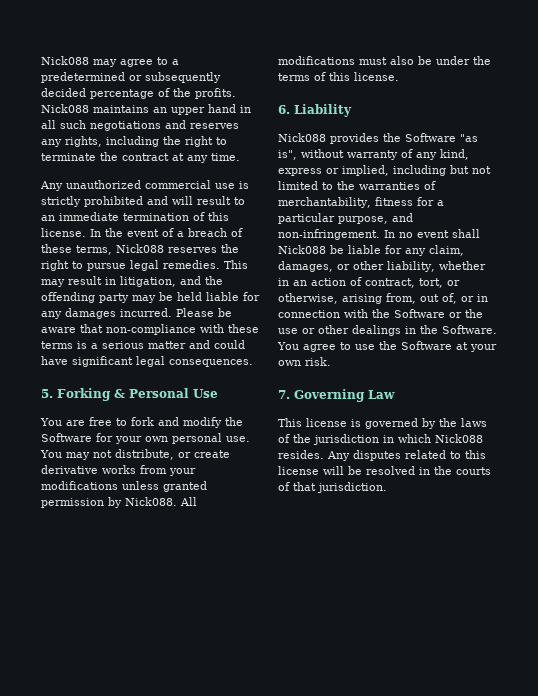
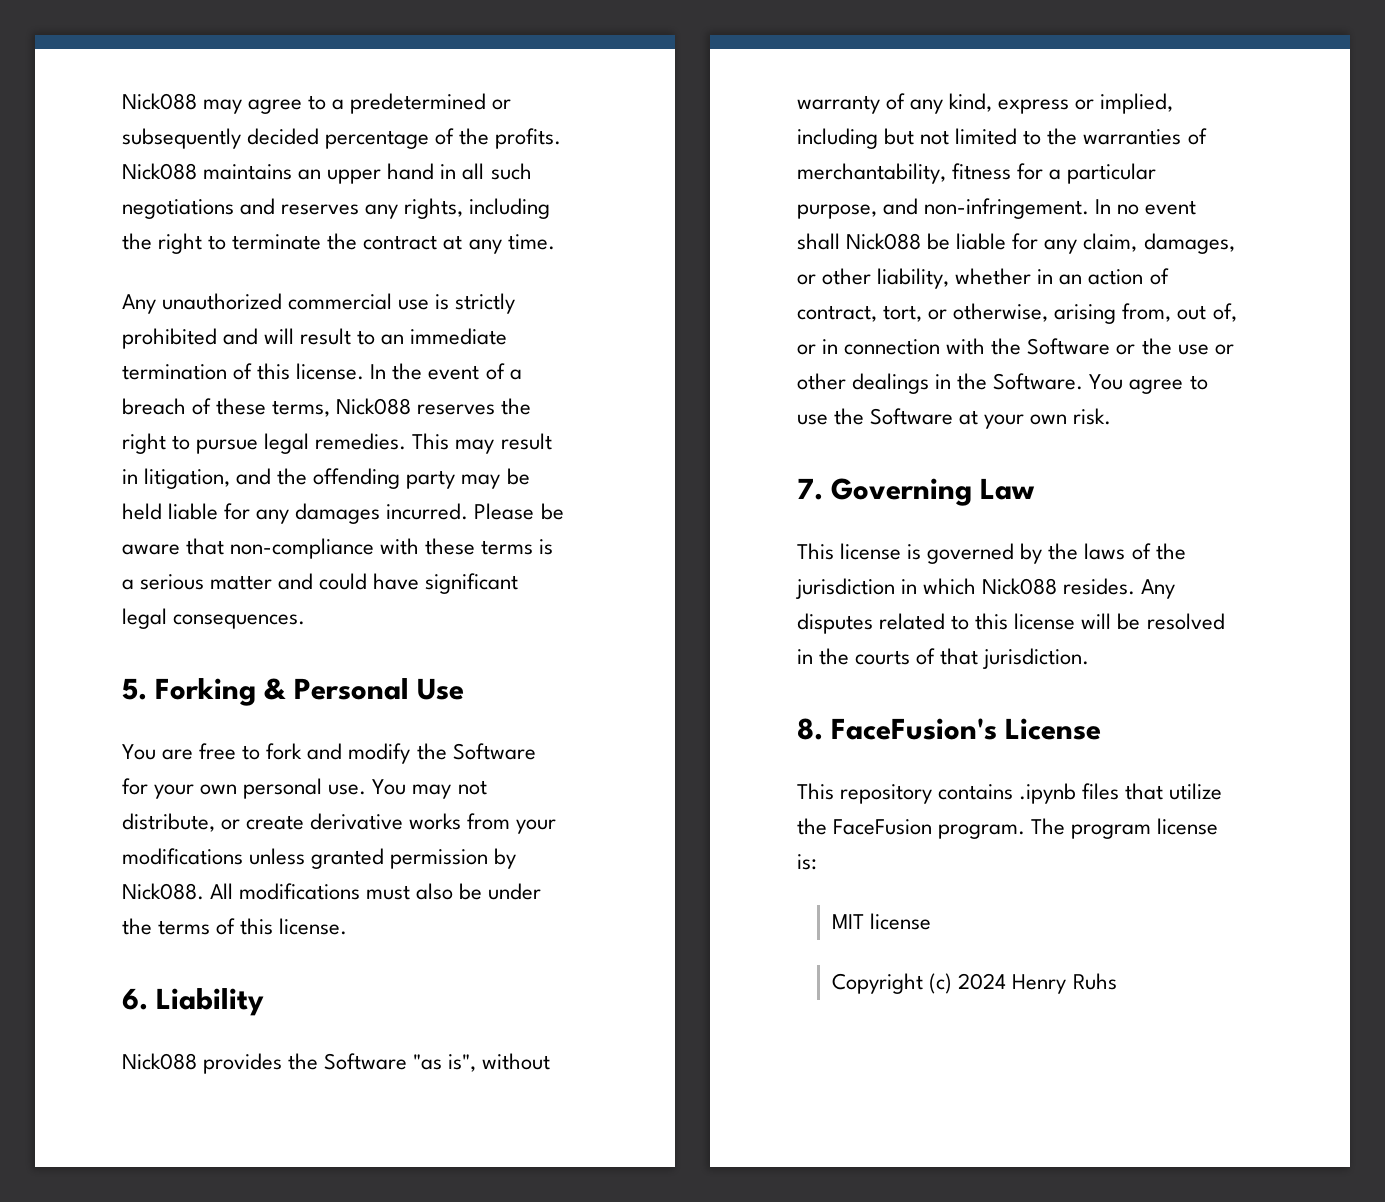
(387, 487) none -> [797,718,1102,740] [797,783,1223,804] [797,818,1219,839] [797,854,817,870] [832,913,932,930] [832,973,1117,994] // 8. FaceFusion's License // This repository contains .ipynb files that utilize the FaceFusion program. The program license is: // MIT license // Copyright (c) 2024 Henry Ruhs

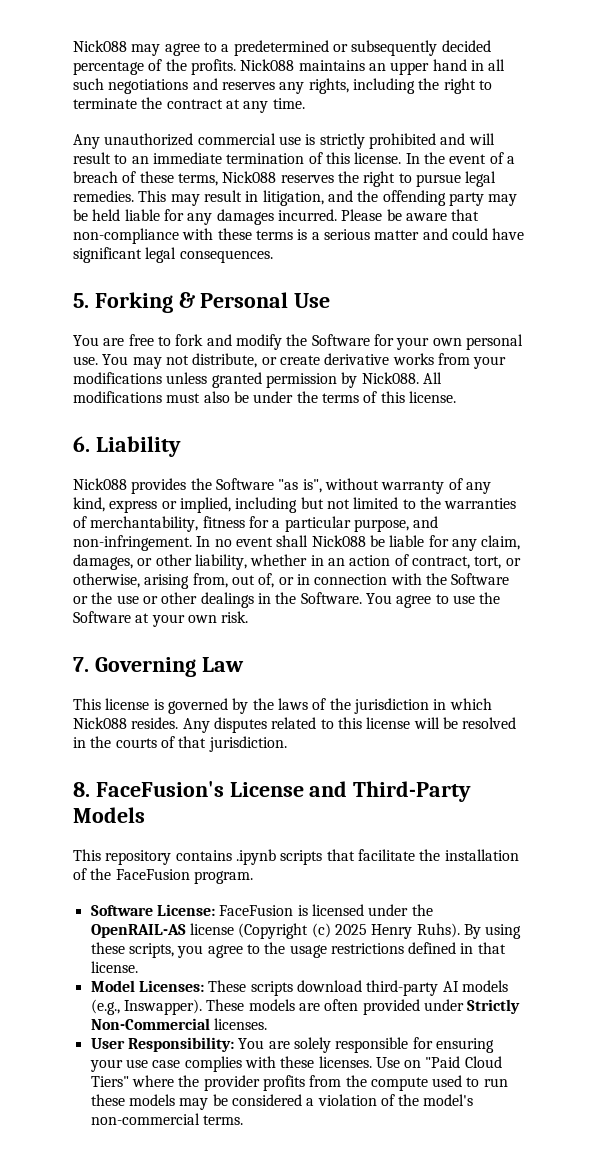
(1102, 729) none -> [309,781,472,802] [73,807,145,823] and Third-Party Models
[1082,783,1223,800] [797,818,1219,839] [797,854,817,870] [832,913,932,930] [832,973,1117,994] files that utilize the FaceFusion program. The program license is: // MIT license // Copyright (c) 2024 Henry Ruhs -> [280,849,519,865] [73,868,253,884] [90,904,433,916] [90,923,522,939] [90,942,506,958] [90,961,138,973] [90,980,508,996] [90,999,521,1015] [90,1018,267,1030] [90,1037,494,1053] [89,1056,502,1072] [90,1075,508,1091] [90,1094,474,1110] [90,1113,243,1125] scripts that facilitate the installation of the FaceFusion program. // Software License: FaceFusion is licensed under the OpenRAIL-AS license (Copyright (c) 2025 Henry Ruhs). By using these scripts, you agree to the usage restrictions defined in that license. // Model Licenses: These scripts download third-party AI models (e.g., Inswapper). These models are often provided under Strictly Non-Commercial licenses. // User Responsibility: You are solely responsible for ensuring your use case complies with these licenses. Use on "Paid Cloud Tiers" where the provider profits from the compute used to run these models may be considered a violation of the model's non-commercial terms.

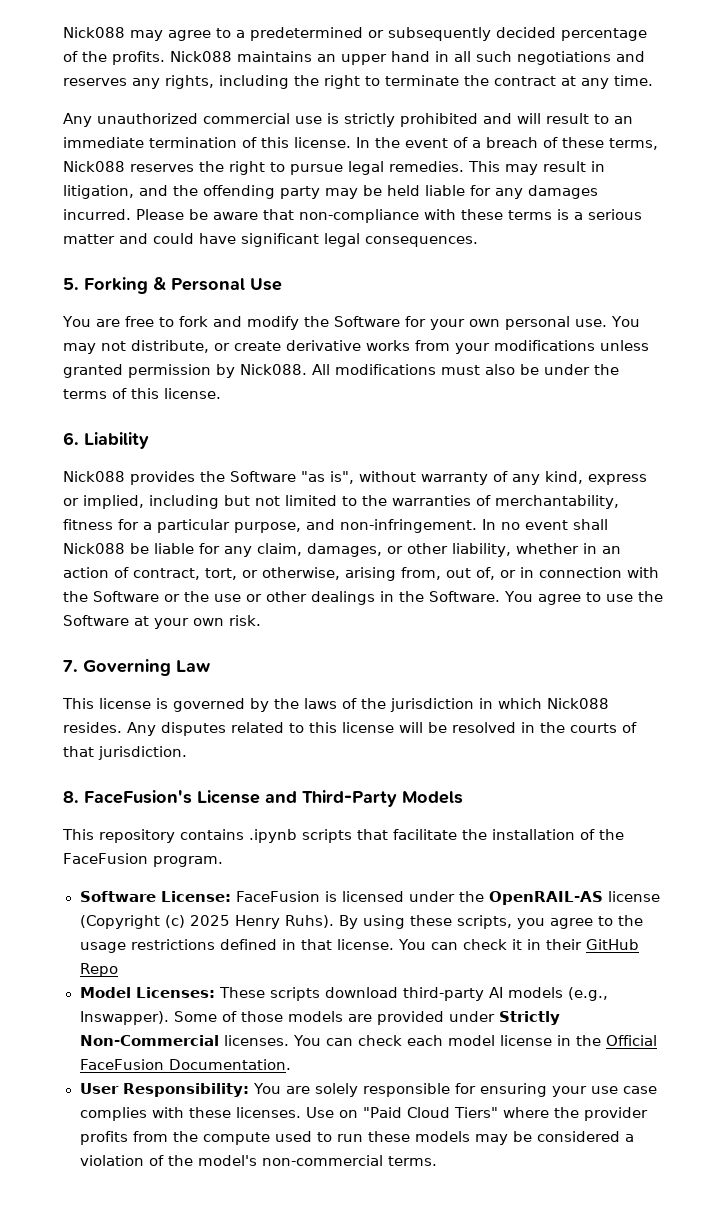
(138, 967) none -> [397,939,640,950] [79,963,118,977] You can check it in their GitHub Repo
[206,999,245,1011] These -> [173,1011,283,1022] Some of those
[324,999,359,1011] often -> (372, 1018) none
(267, 1024) none -> [292,1035,658,1046] [79,1059,292,1070] You can check each model license in the Official FaceFusion Documentation.

